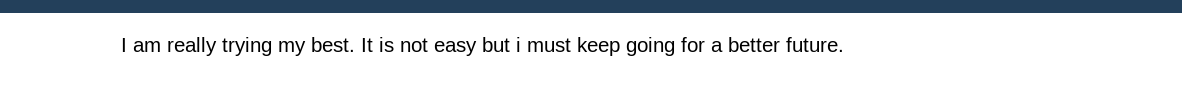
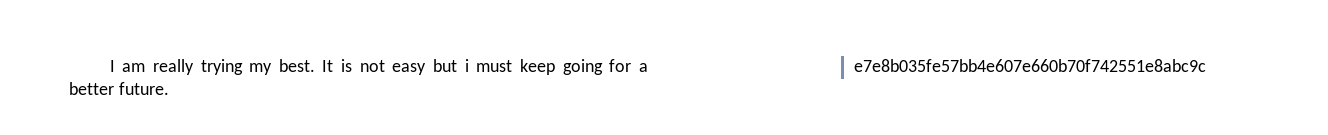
(845, 44) none -> [853,59,1206,72] // e7e8b035fe57bb4e607e660b70f742551e8abc9c

